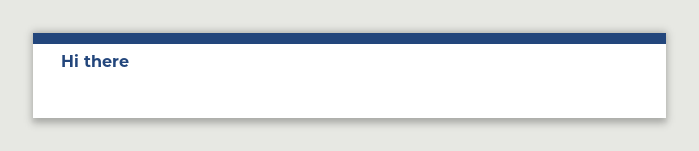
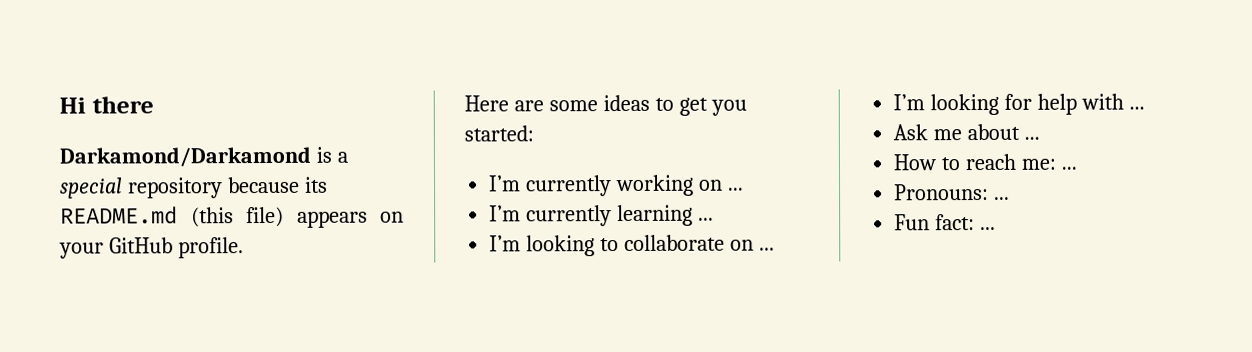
(129, 61) none -> [59,146,348,168] [60,176,328,199] [60,206,404,228] [59,237,244,259] [464,94,747,116] [464,125,534,142] [488,174,744,197] [489,204,715,227] [489,234,775,257] [893,93,1145,116] [893,123,1041,141] [893,153,1077,171] [894,183,1011,201] [894,214,997,231] // Darkamond/Darkamond is a special repository because its README.md (this file) appears on your GitHub profile. // Here are some ideas to get you started: // I’m currently working on ... // I’m currently learning ... // I’m looking to collaborate on ... // I’m looking for help with ... // Ask me about ... // How to reach me: ... // Pronouns: ... // Fun fact: ...

